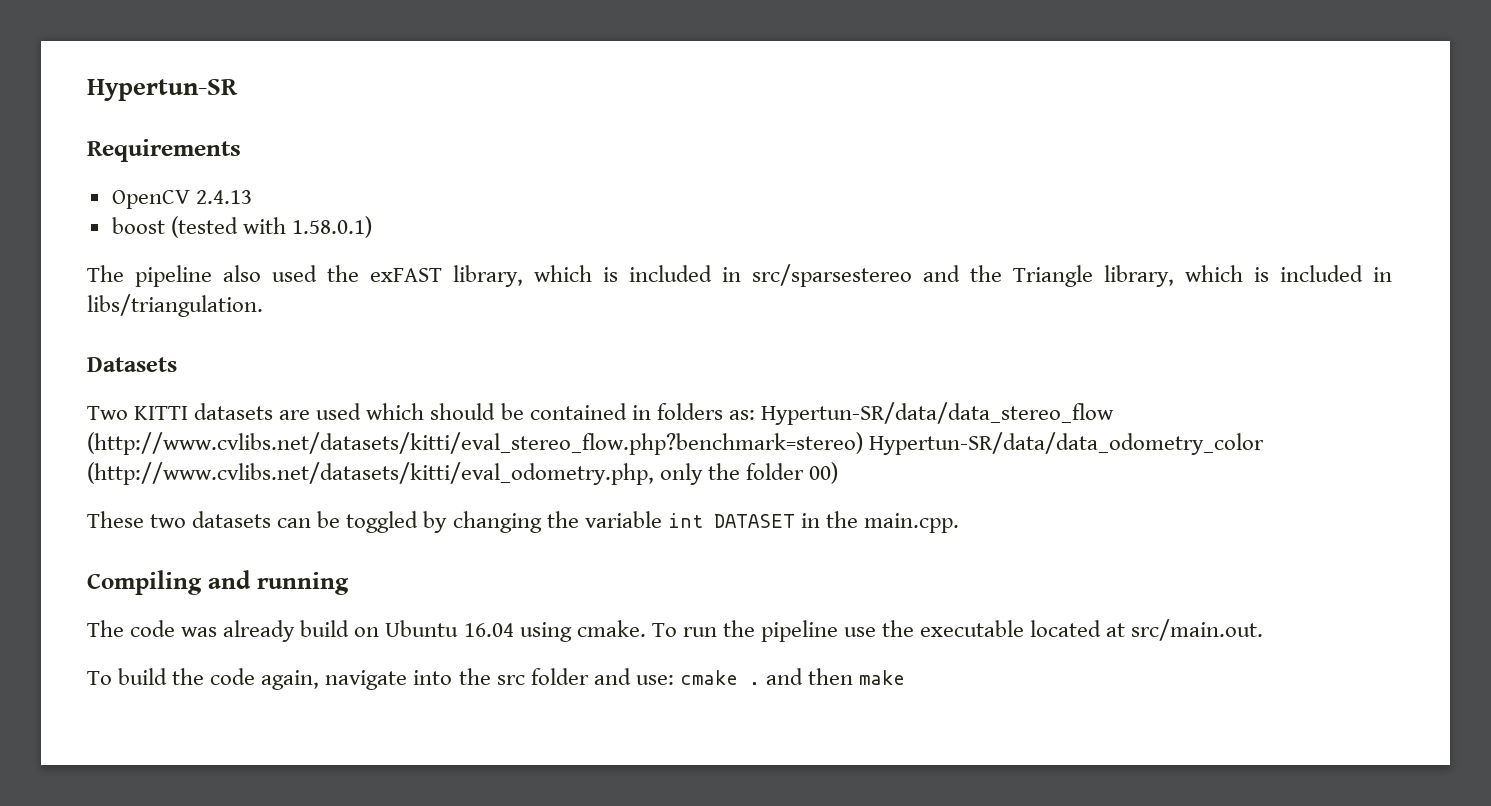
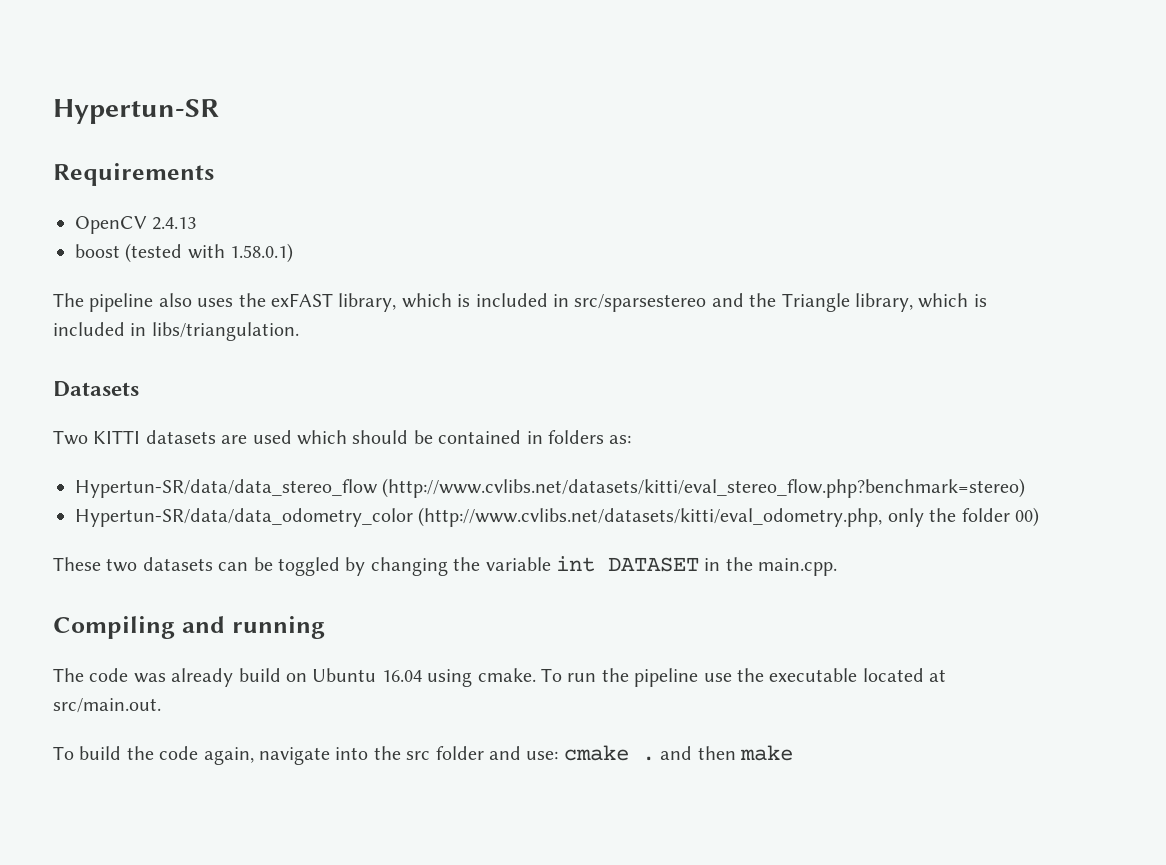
[272,265,317,282] used -> [197,298,234,307] uses
(755, 415) none -> (632, 439) //
(863, 443) none -> (1026, 488) //

